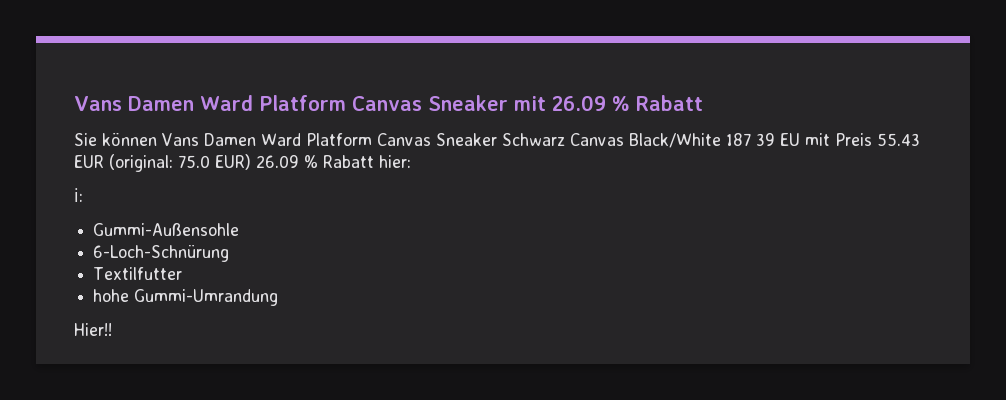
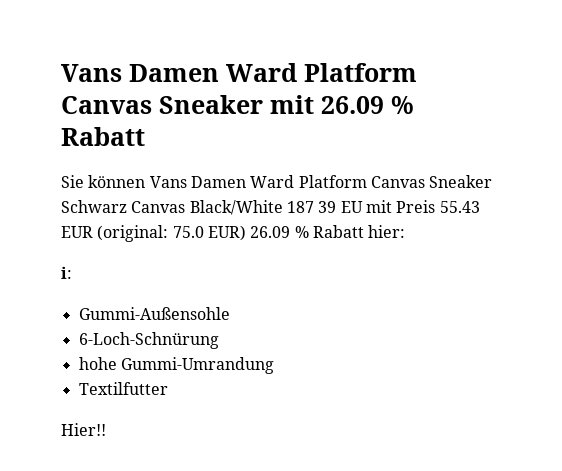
[93,267,183,280] // Textilfutter -> (219, 340) none
(279, 297) none -> [78,382,168,395] // Textilfutter

